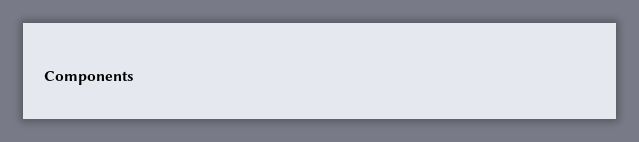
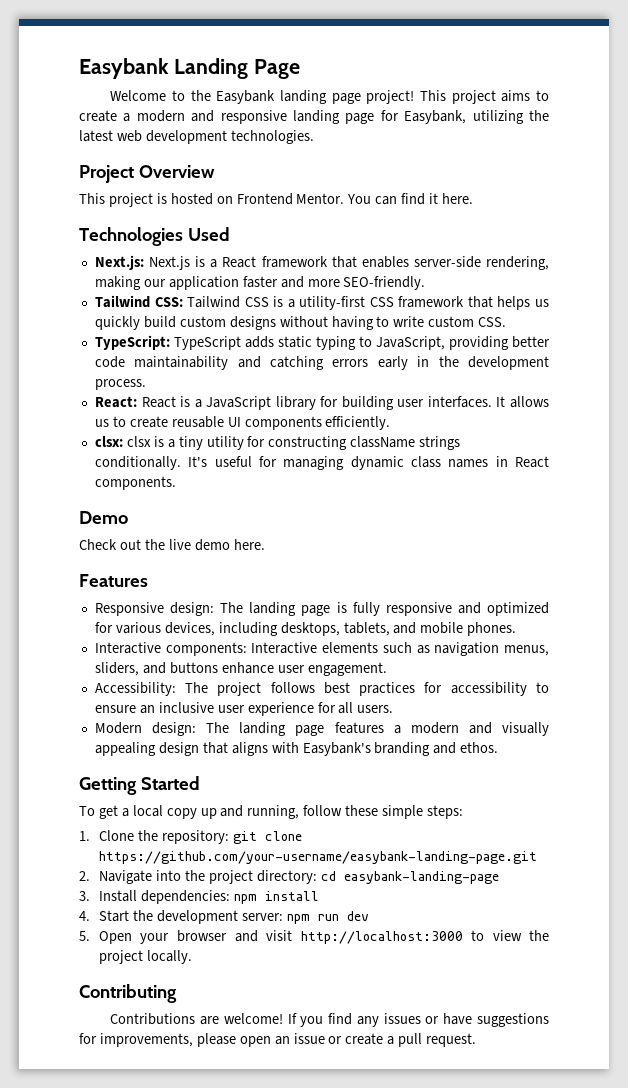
[44,71,134,85] Components -> [79,58,300,79] [110,90,550,104] [79,110,549,124] [79,130,314,144] [79,165,215,183] [79,193,474,207] [79,227,230,246] [94,255,549,270] [94,276,426,290] [94,295,550,310] [94,316,507,330] [94,335,551,350] [94,356,550,370] [94,379,146,390] [94,396,549,410] [94,416,391,430] [94,436,461,450] [94,456,550,470] [94,476,176,490] [79,511,128,524] [79,539,265,551] [79,574,148,587] [94,602,549,616] [94,622,517,636] [94,642,549,656] [94,662,387,676] [94,682,550,696] [94,702,394,716] [94,722,549,736] [94,742,499,756] [79,776,200,795] [79,805,464,819] [79,830,302,844] [98,851,537,864] [79,870,499,884] [79,890,319,904] [79,910,369,924] [79,930,549,944] [98,950,192,964] [79,984,177,1003] [110,1013,549,1027] [79,1033,477,1047] Easybank Landing Page // Welcome to the Easybank landing page project! This project aims to create a modern and responsive landing page for Easybank, utilizing the latest web development technologies. // Project Overview // This project is hosted on Frontend Mentor. You can find it here. // Technologies Used // Next.js: Next.js is a React framework that enables server-side rendering, making our application faster and more SEO-friendly. // Tailwind CSS: Tailwind CSS is a utility-first CSS framework that helps us quickly build custom designs without having to write custom CSS. // TypeScript: TypeScript adds static typing to JavaScript, providing better code maintainability and catching errors early in the development process. // React: React is a JavaScript library for building user interfaces. It allows us to create reusable UI components efficiently. // clsx: clsx is a tiny utility for constructing className strings conditionally. It's useful for managing dynamic class names in React components. // Demo // Check out the live demo here. // Features // Responsive design: The landing page is fully responsive and optimized for various devices, including desktops, tablets, and mobile phones. // Interactive components: Interactive elements such as navigation menus, sliders, and buttons enhance user engagement. // Accessibility: The project follows best practices for accessibility to ensure an inclusive user experience for all users. // Modern design: The landing page features a modern and visually appealing design that aligns with Easybank's branding and ethos. // Getting Started // To get a local copy up and running, follow these simple steps: // 1. Clone the repository: git clone https://github.com/your-username/easybank-landing-page.git // 2. Navigate into the project directory: cd easybank-landing-page // 3. Install dependencies: npm install // 4. Start the development server: npm run dev // 5. Open your browser and visit http://localhost:3000 to view the project locally. // Contributing // Contributions are welcome! If you find any issues or have suggestions for improvements, please open an issue or create a pull request.

